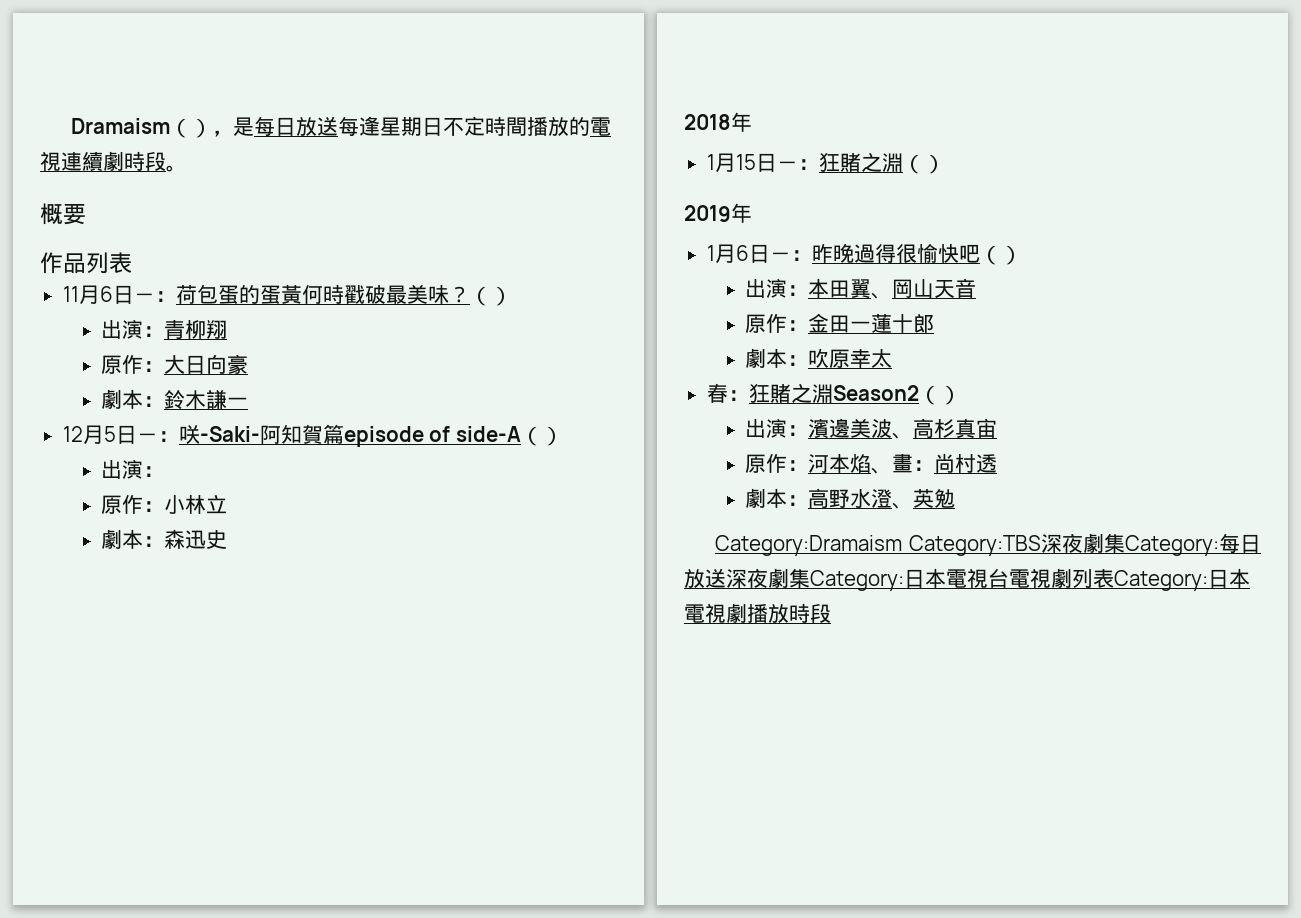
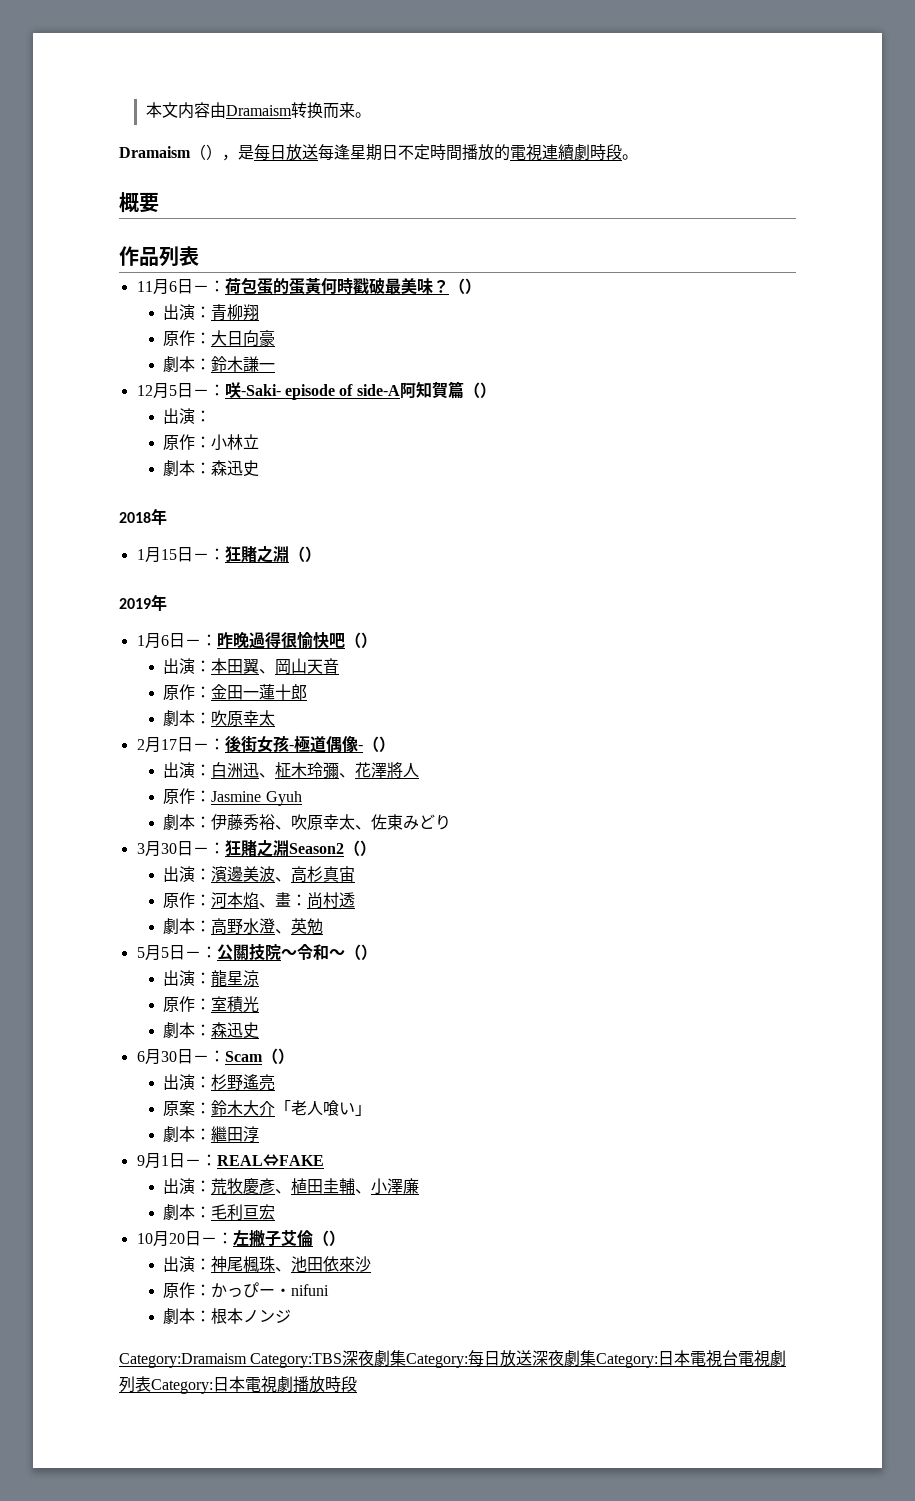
(70, 126) none -> [145,102,371,119] 本文内容由Dramaism转换而来。 //
[259,424,521,447] 阿知賀篇episode of side-A -> [284,381,464,400] episode of side-A阿知賀篇
[706,383,728,403] 春 -> [136,735,395,753] [163,762,420,779] [163,788,302,806] [163,814,452,831] [136,841,209,857] 2月17日－：後街女孩-極道偶像-（） // 出演：白洲迅、柾木玲彌、花澤將人 // 原作：Jasmine Gyuh // 劇本：伊藤秀裕、吹原幸太、佐東みどり // 3月30日－
(956, 498) none -> [136,943,377,961] [163,970,260,986] [163,996,260,1013] [163,1022,260,1039] [136,1048,294,1065] [163,1074,276,1091] [163,1100,372,1116] [163,1126,260,1143] [136,1153,324,1169] [163,1178,420,1195] [163,1204,276,1221] [136,1230,345,1247] [163,1256,372,1273] [163,1282,330,1298] [163,1308,292,1325] // 5月5日－：公關技院〜令和〜（） // 出演：龍星涼 // 原作：室積光 // 劇本：森迅史 // 6月30日－：Scam（） // 出演：杉野遙亮 // 原案：鈴木大介「老人喰い」 // 劇本：繼田淳 // 9月1日－：REAL⇔FAKE // 出演：荒牧慶彥、植田圭輔、小澤廉 // 劇本：毛利亘宏 // 10月20日－：左撇子艾倫（） // 出演：神尾楓珠、池田依來沙 // 原作：かっぴー・nifuni // 劇本：根本ノンジ

